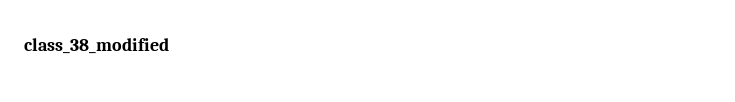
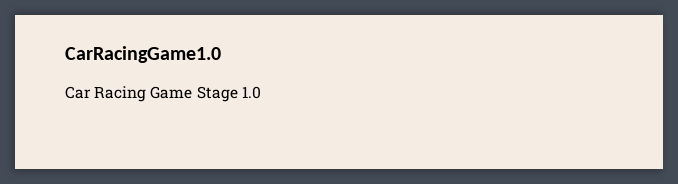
[24,38,169,54] class_38_modified -> [65,46,221,63] [65,86,261,102] CarRacingGame1.0 // Car Racing Game Stage 1.0

